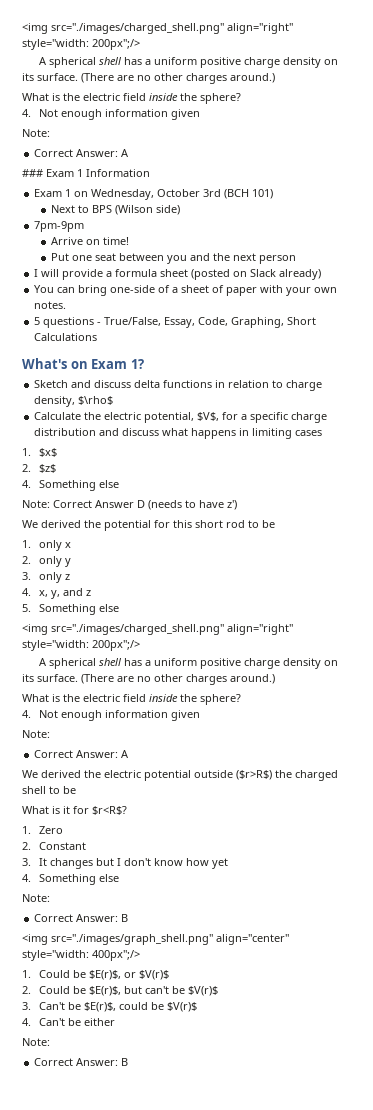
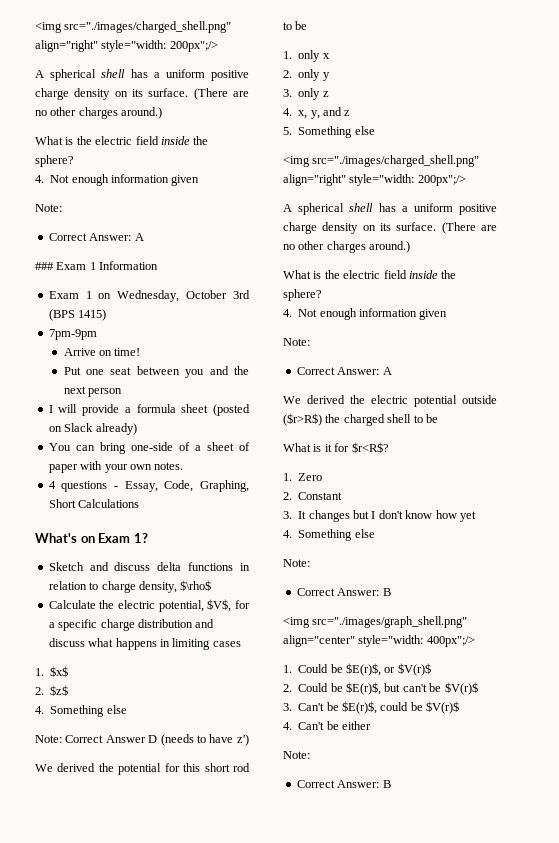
[224,189,274,199] [51,205,181,215] (BCH 101) // Next to BPS (Wilson side) -> [48,309,107,321] (BPS 1415)
[34,317,41,325] 5 -> [48,481,56,489] 4
[104,317,162,326] True/False, -> (119, 487) none

